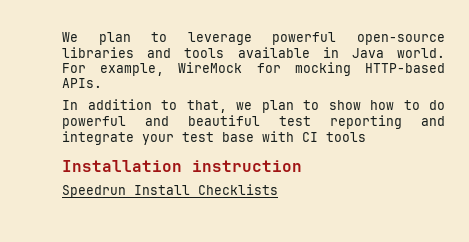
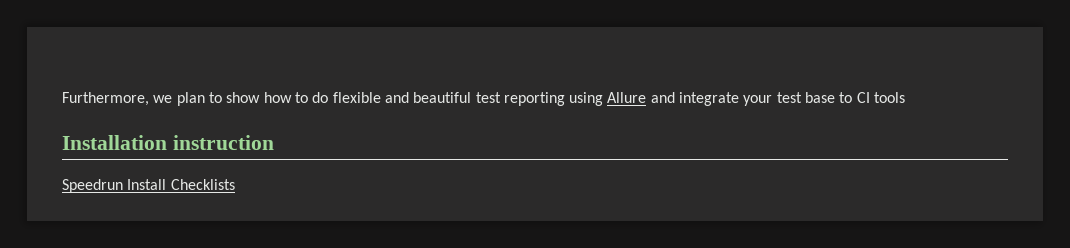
[62,32,445,45] [62,47,446,58] [62,62,445,76] [62,78,102,88] [62,99,227,113] We plan to leverage powerful open-source libraries and tools available in Java world. For example, WireMock for mocking HTTP-based APIs. // In addition to that, -> [62,92,149,106] Furthermore,
[62,116,126,129] powerful -> [332,92,381,103] flexible
(402, 122) none -> [569,92,647,106] using Allure
[262,131,294,142] with -> [839,92,853,103] to

